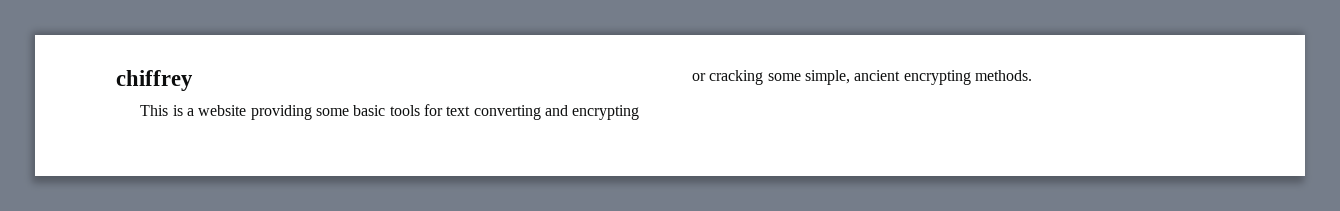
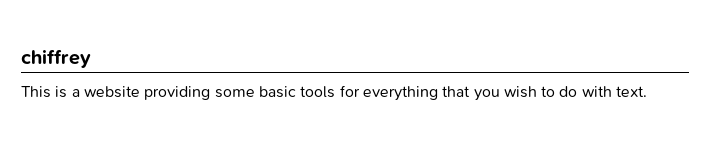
[446,105,640,120] [692,70,1032,85] text converting and encrypting or cracking some simple, ancient encrypting methods. -> [362,86,648,101] everything that you wish to do with text.

